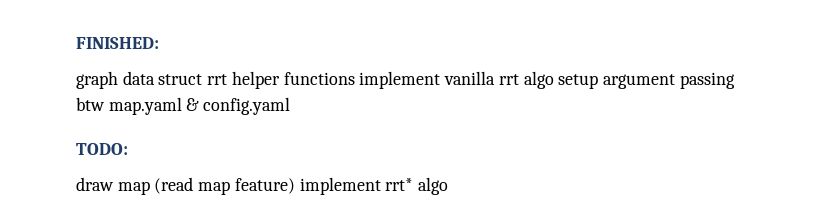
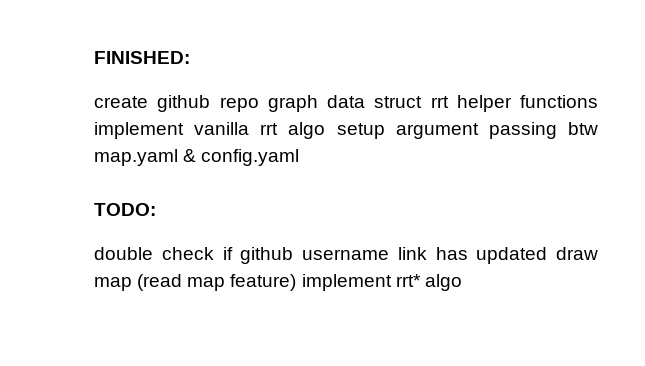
(159, 43) none -> [94,95,259,112] create github repo
(128, 149) none -> [94,247,548,264] double check if github username link has updated

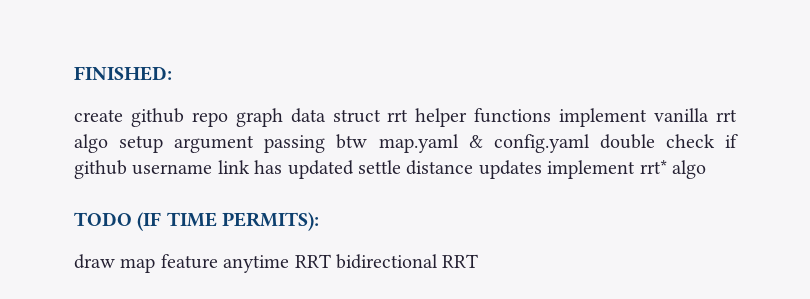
[94,203,156,216] // TODO: // -> (590, 143) none
[556,247,598,260] [94,274,462,291] draw map (read map feature) implement rrt* algo -> [358,160,706,179] [74,212,320,231] [74,254,479,273] settle distance updates implement rrt* algo // TODO (IF TIME PERMITS): // draw map feature anytime RRT bidirectional RRT

